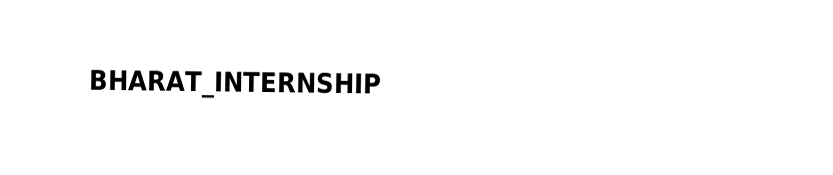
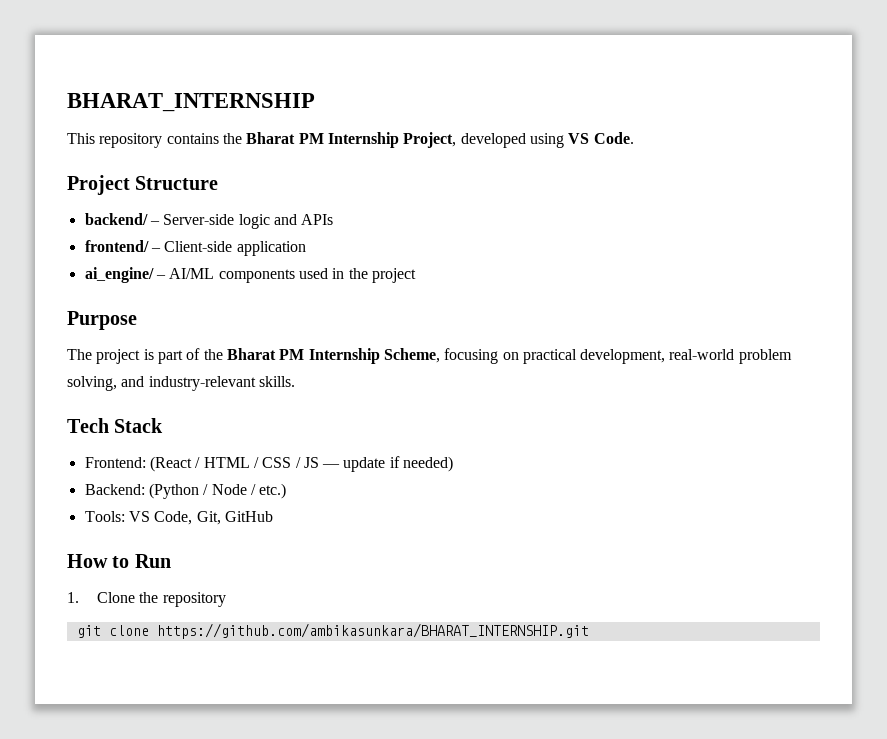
(382, 84) none -> [67,132,634,148] [67,175,219,195] [84,213,334,229] [84,240,306,256] [84,267,416,283] [67,311,137,330] [67,348,792,364] [67,376,295,391] [67,418,164,433] [84,456,454,472] [84,483,287,499] [84,511,273,525] [67,554,171,568] [67,592,226,607] [76,623,589,639] // This repository contains the Bharat PM Internship Project, developed using VS Code. // Project Structure // backend/ – Server-side logic and APIs // frontend/ – Client-side application // ai_engine/ – AI/ML components used in the project // Purpose // The project is part of the Bharat PM Internship Scheme, focusing on practical development, real-world problem solving, and industry-relevant skills. // Tech Stack // Frontend: (React / HTML / CSS / JS — update if needed) // Backend: (Python / Node / etc.) // Tools: VS Code, Git, GitHub // How to Run // 1. Clone the repository // git clone https://github.com/ambikasunkara/BHARAT_INTERNSHIP.git

